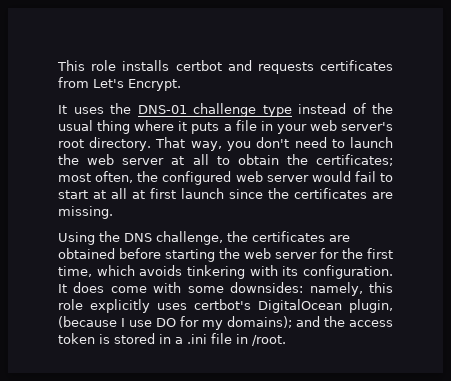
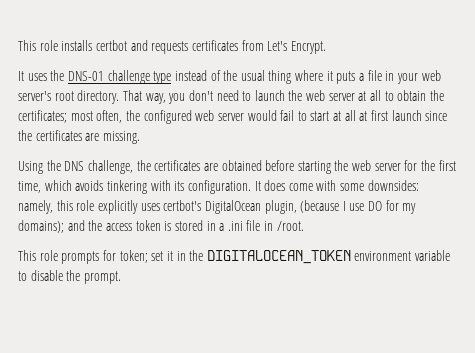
(286, 340) none -> [18,250,451,264] [18,270,121,284] // This role prompts for token; set it in the DIGITALOCEAN_TOKEN environment variable to disable the prompt.

